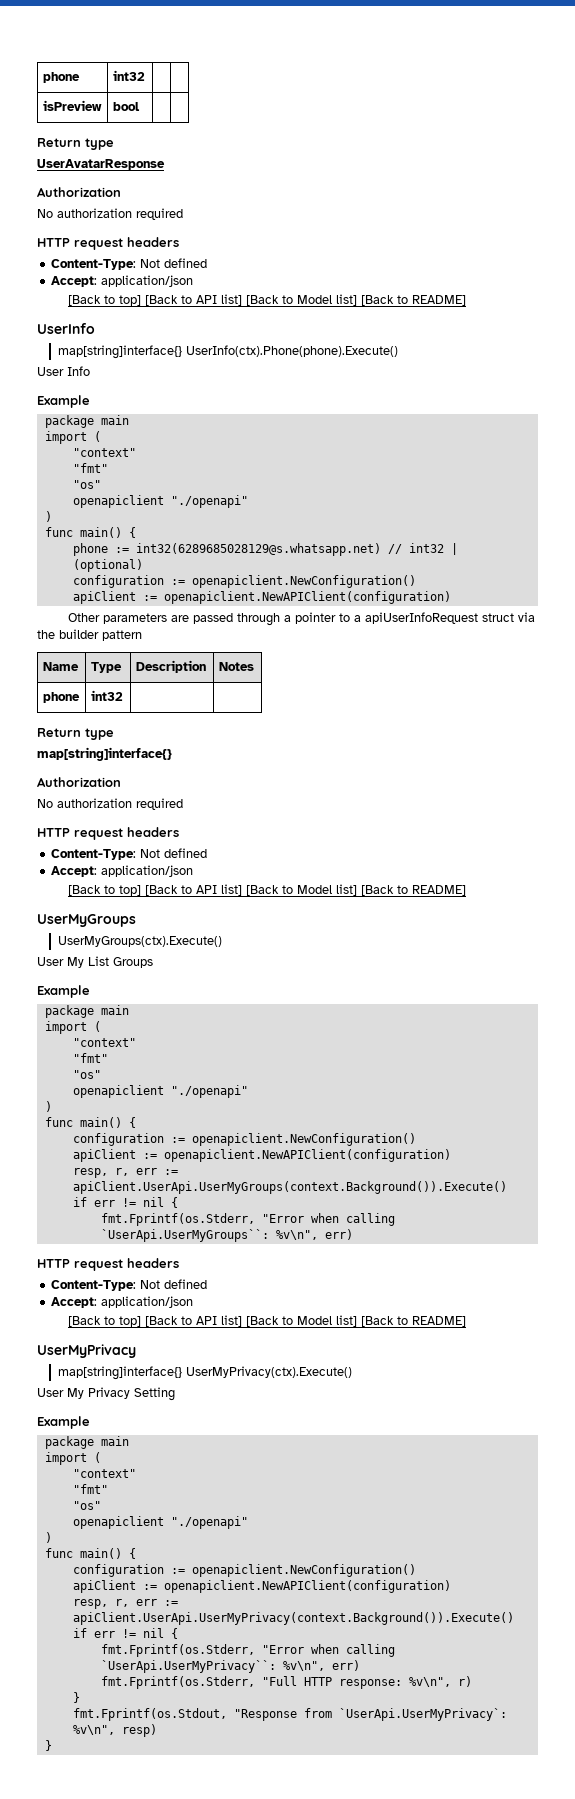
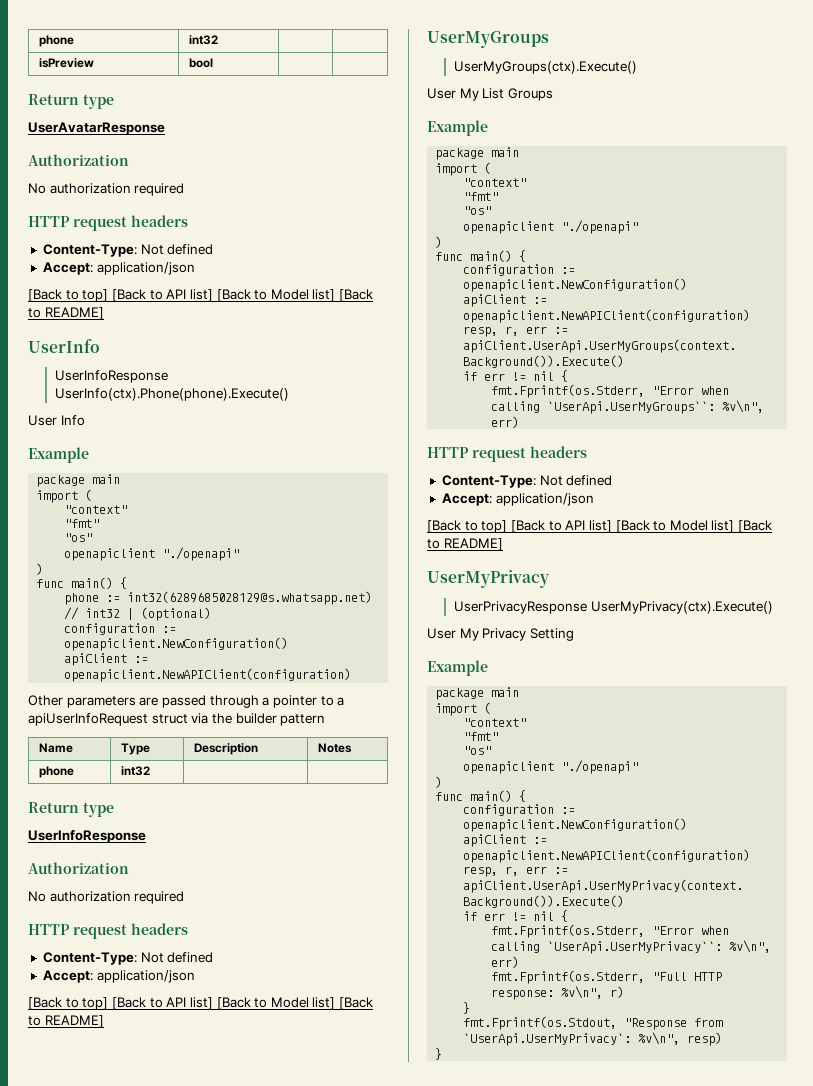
[58,345,183,359] map[string]interface{} -> [54,370,168,383] UserInfoResponse
[37,747,172,761] map[string]interface{} -> [28,830,146,843] UserInfoResponse
[58,1366,183,1380] map[string]interface{} -> [453,601,587,614] UserPrivacyResponse

